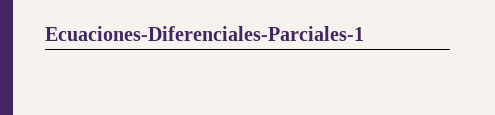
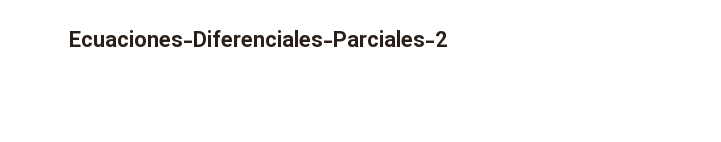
[45,26,364,41] Ecuaciones-Diferenciales-Parciales-1 -> [69,30,447,47] Ecuaciones-Diferenciales-Parciales-2

